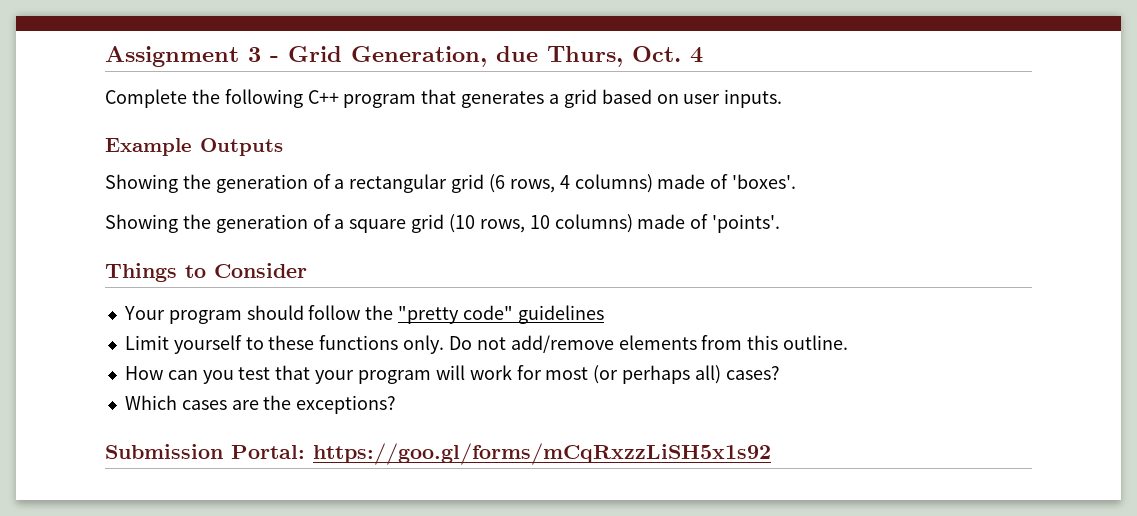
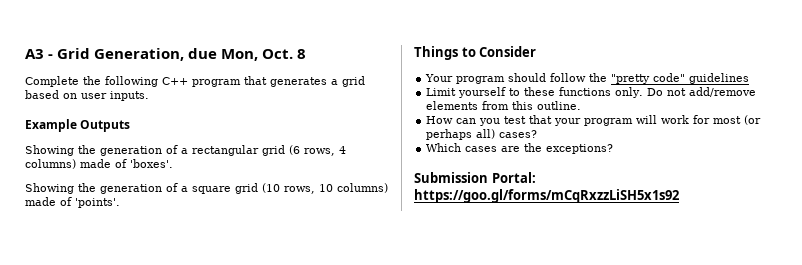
[105,46,261,67] Assignment 3 -> [25,49,44,59] A3
[547,46,703,67] Thurs, Oct. 4 -> [221,49,307,61] Mon, Oct. 8

